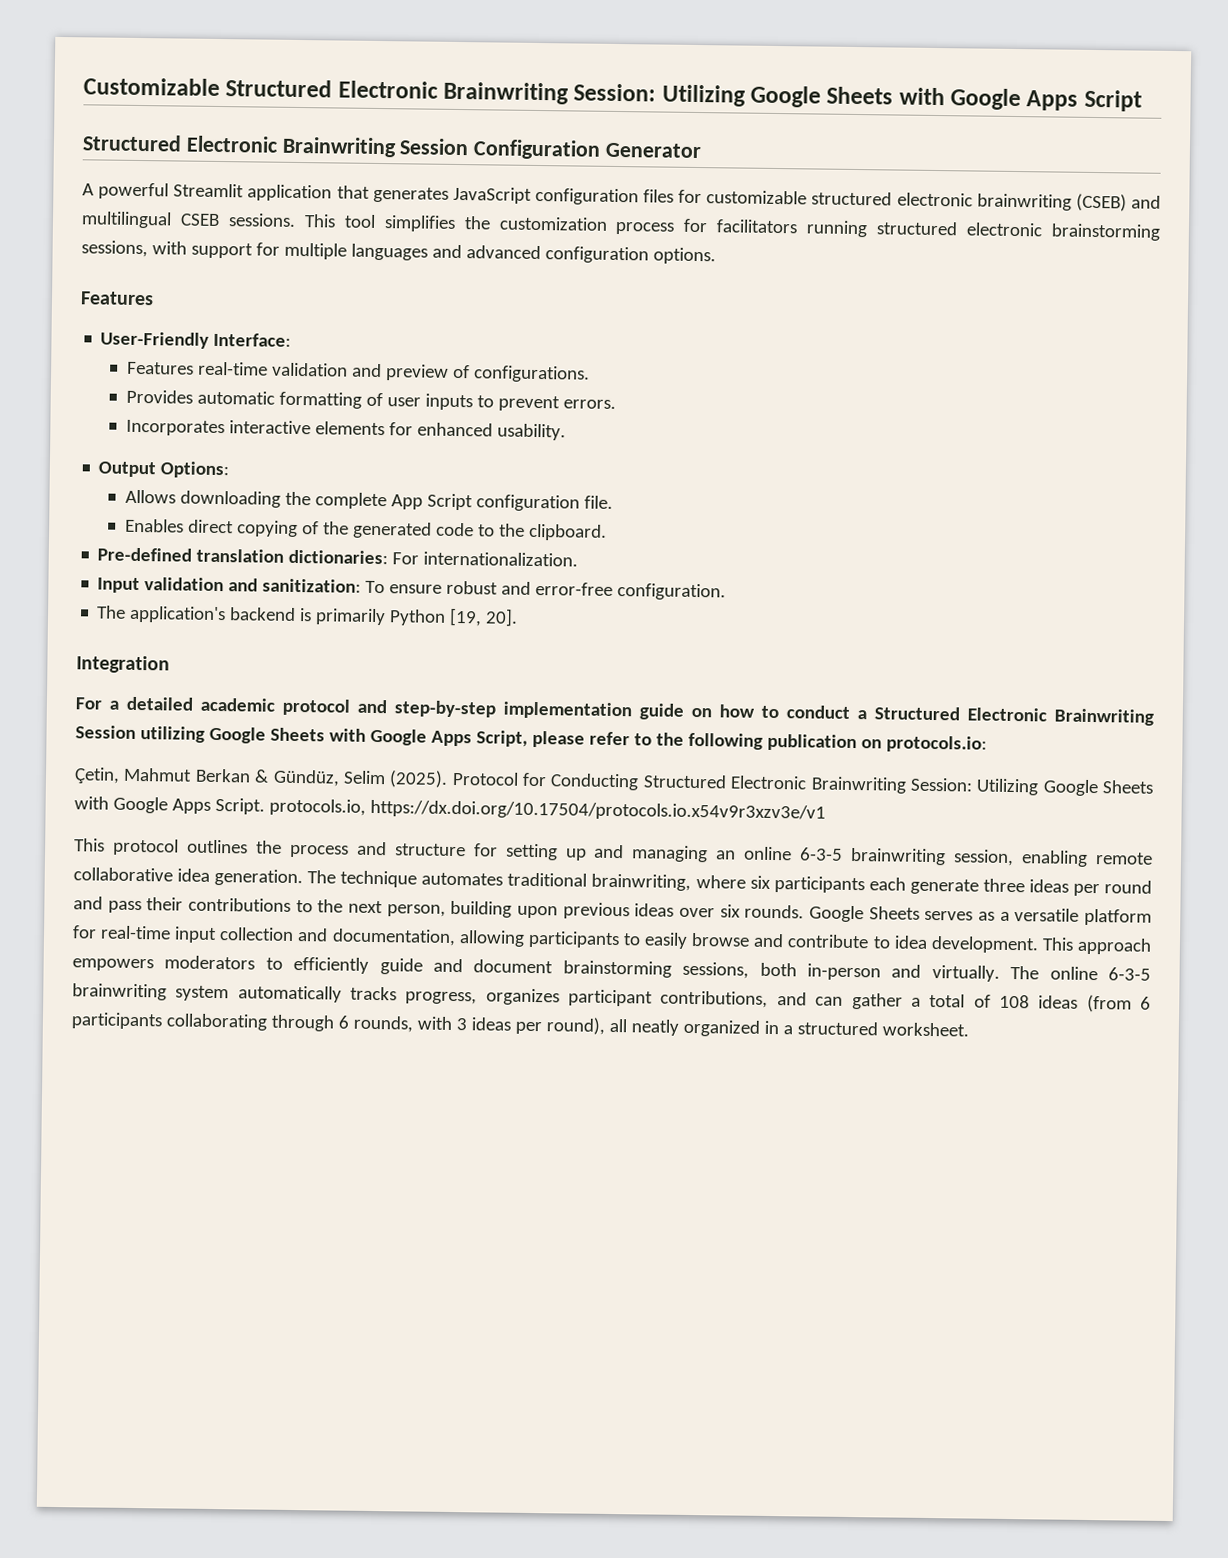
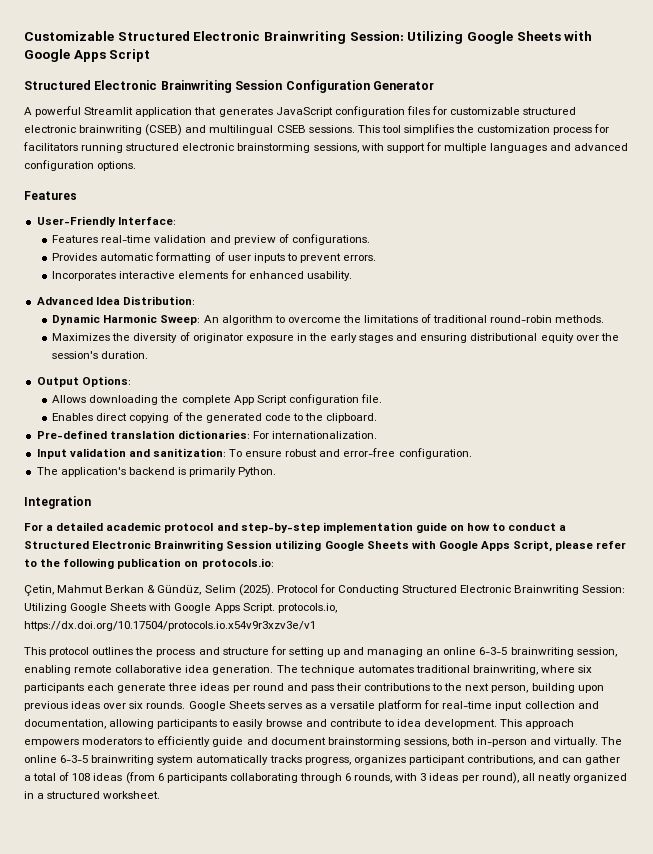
(566, 432) none -> [36,296,195,305] [52,314,605,325] [52,332,619,343] [52,351,149,359] // Advanced Idea Distribution: // Dynamic Harmonic Sweep: An algorithm to overcome the limitations of traditional round-robin methods. // Maximizes the diversity of originator exposure in the early stages and ensuring distributional equity over the session's duration.
[389,607,519,627] Python [19, 20]. -> [238,467,277,477] Python.

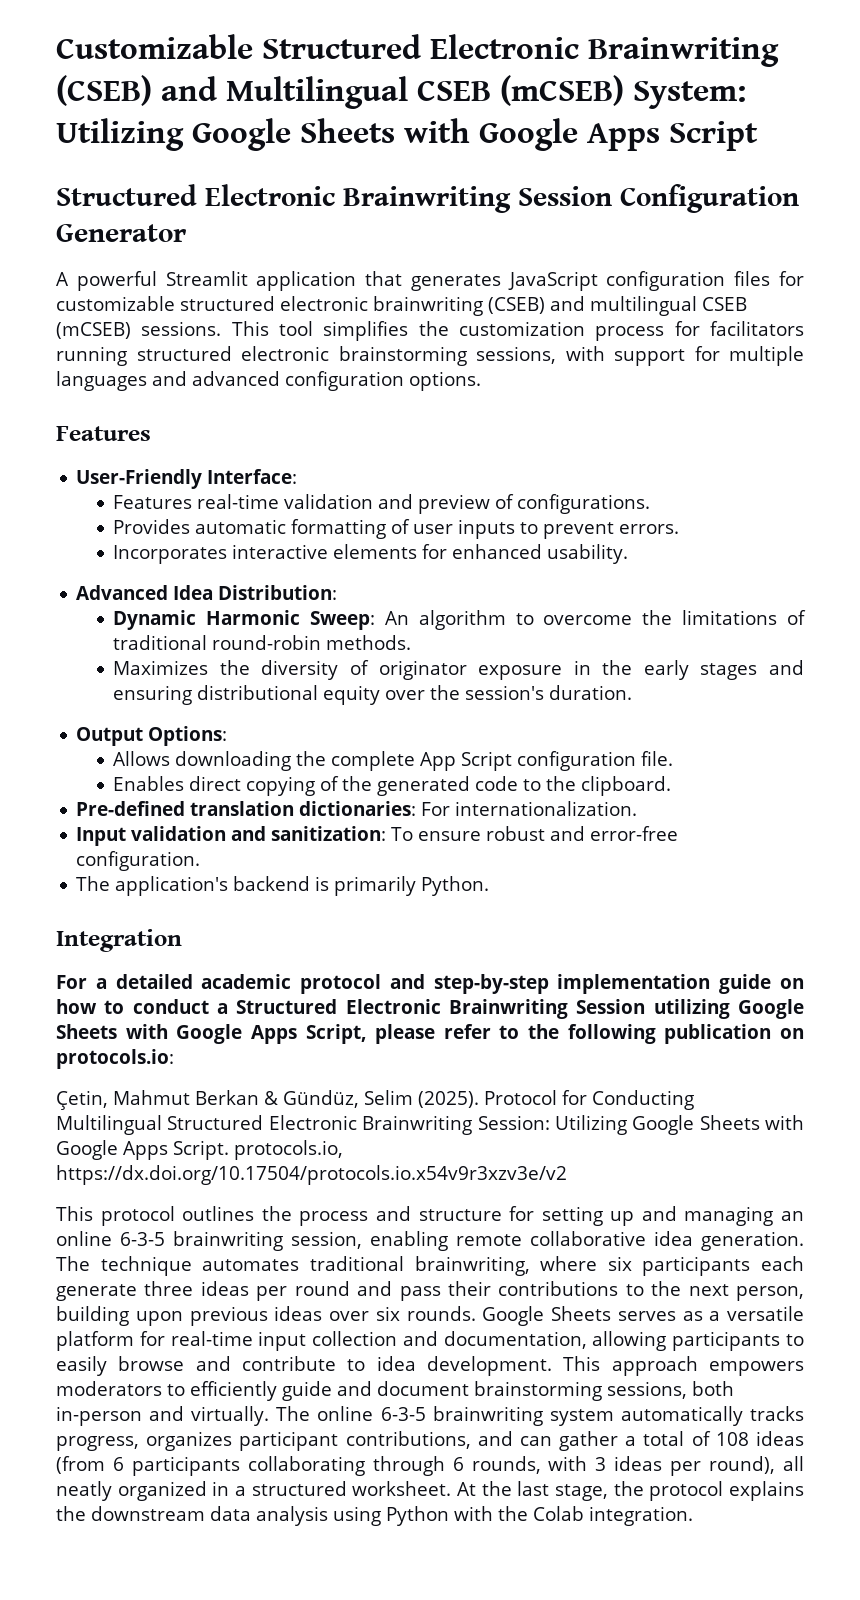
[349,31,404,41] Session: -> [56,75,746,109] (CSEB) and Multilingual CSEB (mCSEB) System:
(306, 129) none -> [56,322,131,339] (mCSEB)
(399, 590) none -> [56,1115,162,1135] Multilingual
[24,621,316,631] https://dx.doi.org/10.17504/protocols.io.x54v9r3xzv3e/v1 -> [56,1165,567,1185] https://dx.doi.org/10.17504/protocols.io.x54v9r3xzv3e/v2
(161, 795) none -> [457,1481,804,1501] [56,1506,693,1526] At the last stage, the protocol explains the downstream data analysis using Python with the Colab integration.

